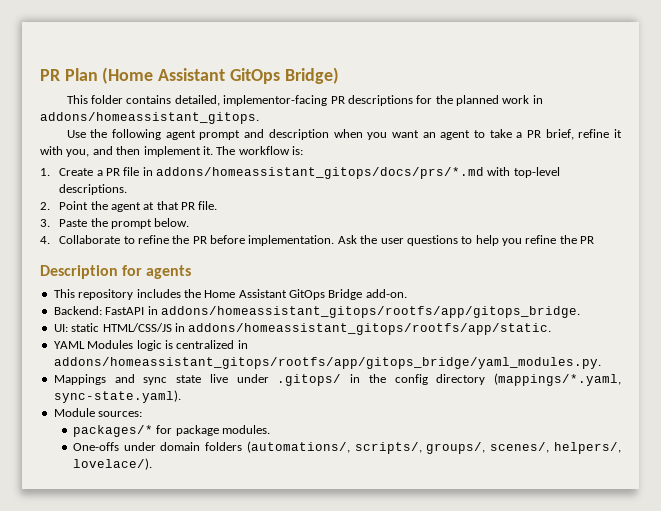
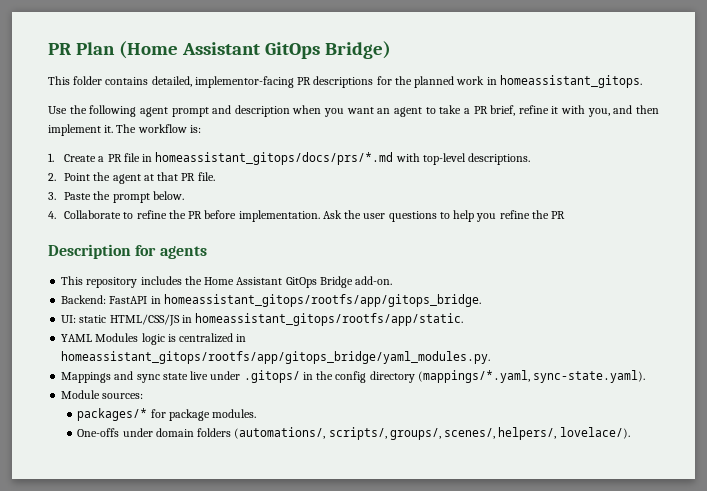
[40,112,259,124] addons/homeassistant_gitops. -> [499,75,642,88] homeassistant_gitops.
[156,167,485,179] addons/homeassistant_gitops/docs/prs/*.md -> [155,152,394,165] homeassistant_gitops/docs/prs/*.md
[160,306,580,318] addons/homeassistant_gitops/rootfs/app/gitops_bridge. -> [163,294,481,307] homeassistant_gitops/rootfs/app/gitops_bridge.
[188,323,552,335] addons/homeassistant_gitops/rootfs/app/static. -> [195,313,464,326] homeassistant_gitops/rootfs/app/static.
[53,357,601,369] addons/homeassistant_gitops/rootfs/app/gitops_bridge/yaml_modules.py. -> [61,351,491,364] homeassistant_gitops/rootfs/app/gitops_bridge/yaml_modules.py.

